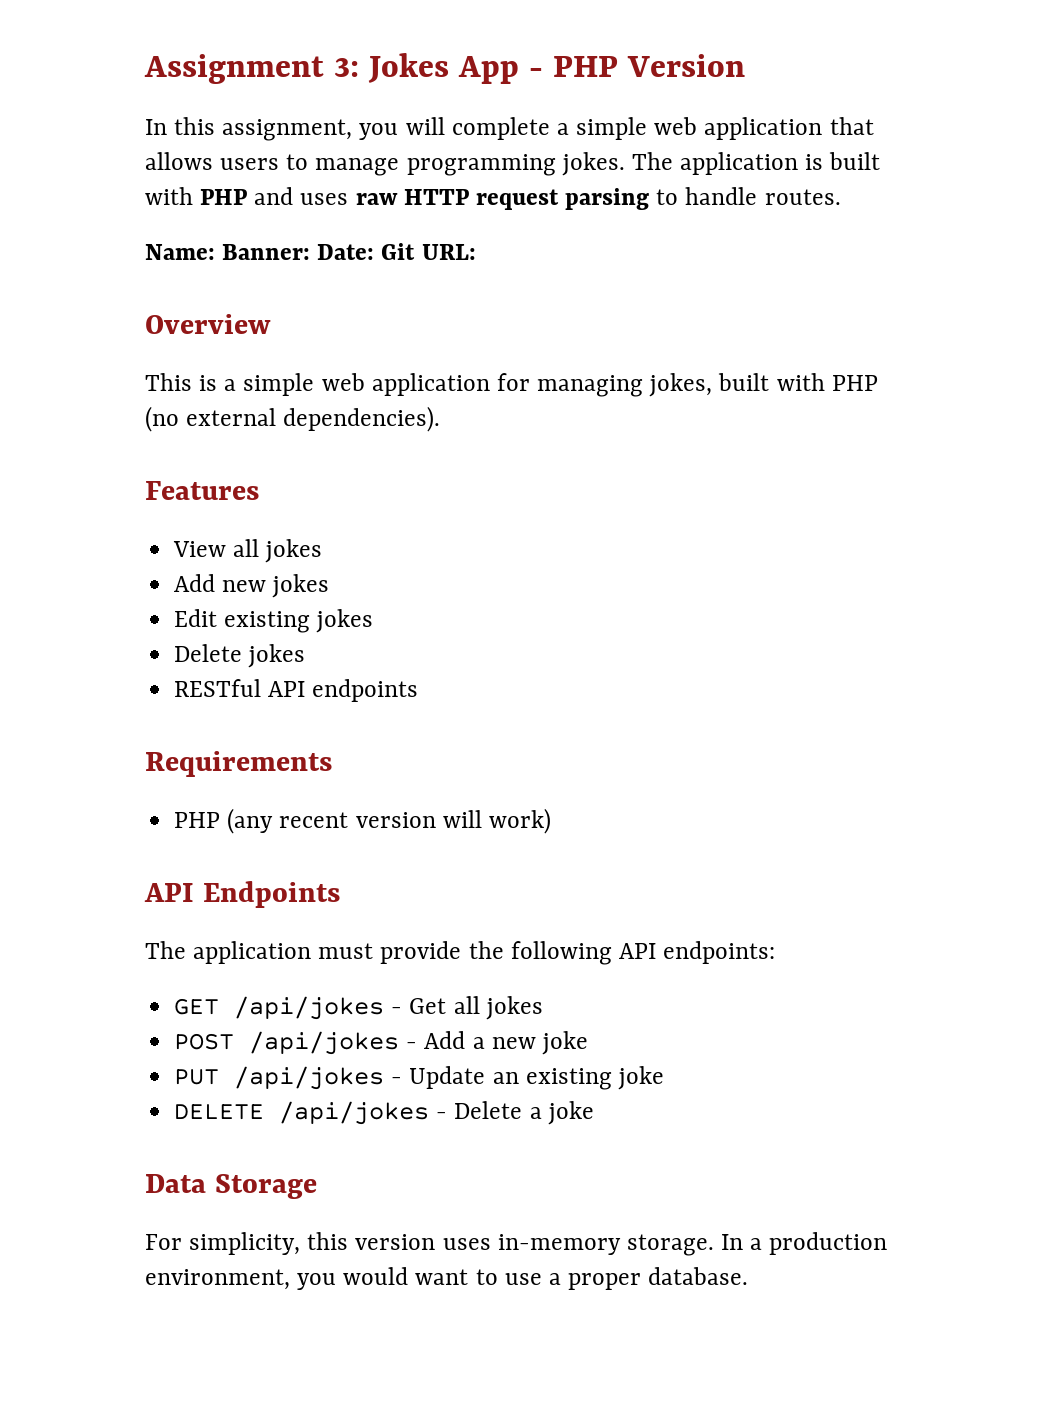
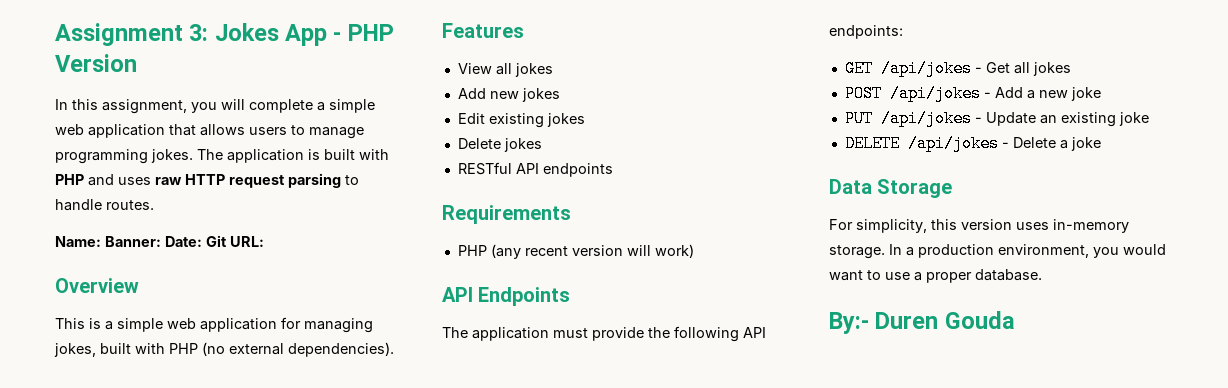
(749, 1276) none -> [829,311,1015,334] // By:- Duren Gouda

